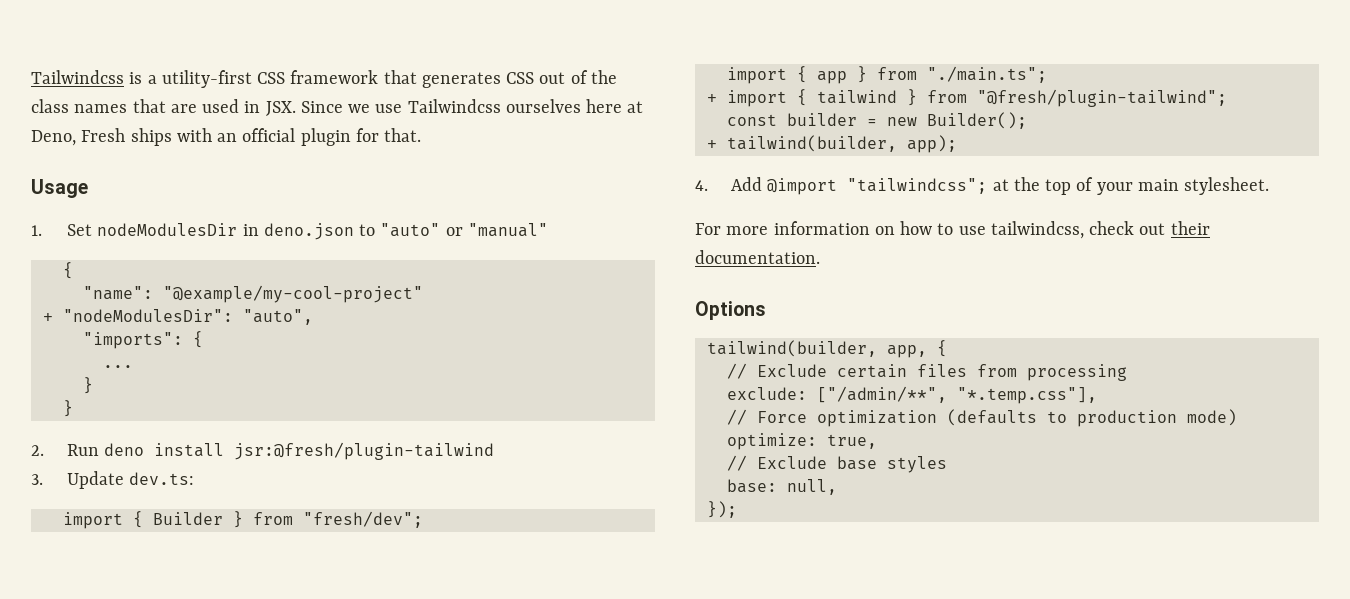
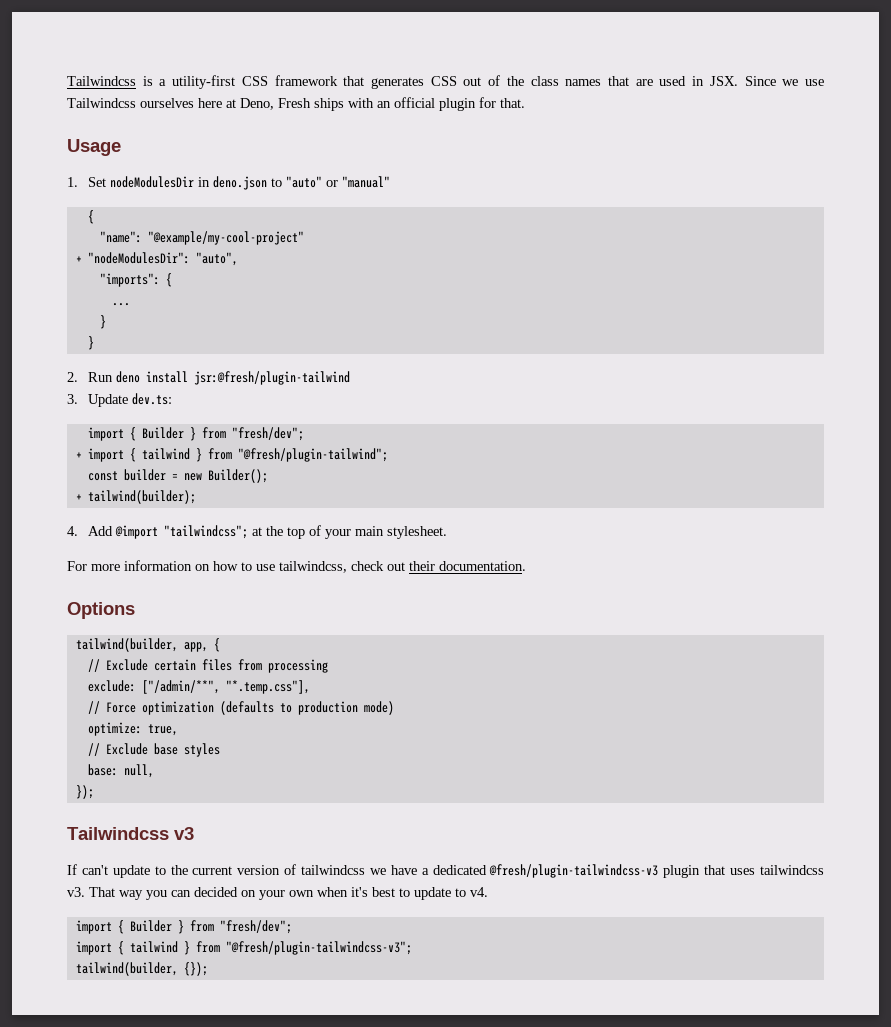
[726,66,1047,84] // import { app } from "./main.ts"; -> (304, 434) none
[726,135,957,153] tailwind(builder, app); -> [87,490,196,504] tailwind(builder);
(737, 509) none -> [67,827,194,840] [67,864,824,878] [67,887,488,900] [75,920,292,934] [75,941,412,955] [75,962,208,976] // Tailwindcss v3 // If can't update to the current version of tailwindcss we have a dedicated @fresh/plugin-tailwindcss-v3 plugin that uses tailwindcss v3. That way you can decided on your own when it's best to update to v4. // import { Builder } from "fresh/dev"; // import { tailwind } from "@fresh/plugin-tailwindcss-v3"; // tailwind(builder, {});

